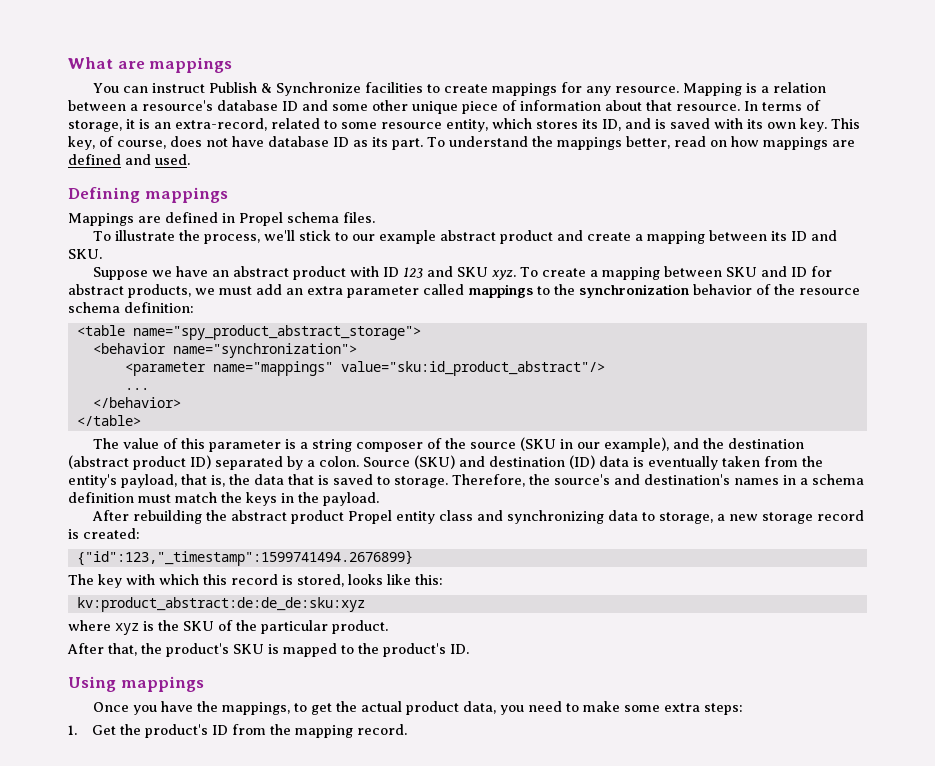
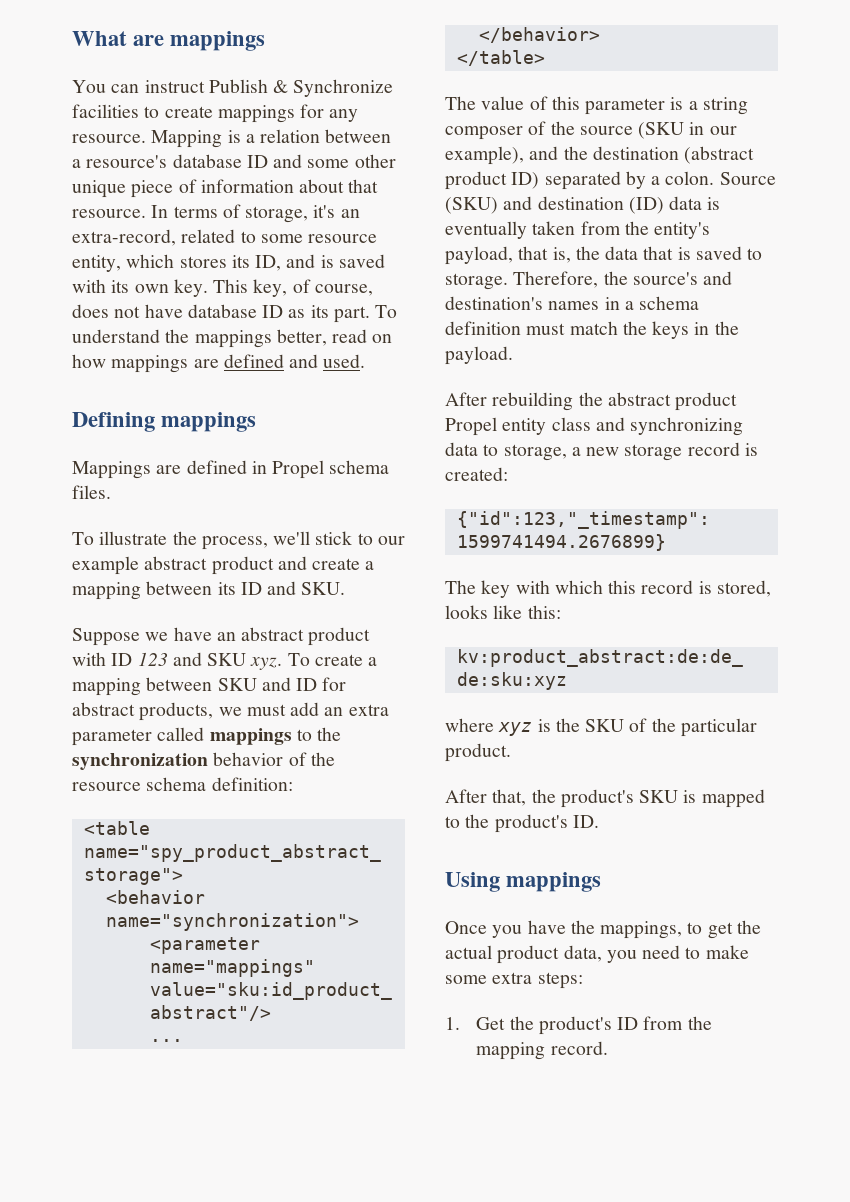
[126,119,150,129] it is -> [313,205,336,218] it's

